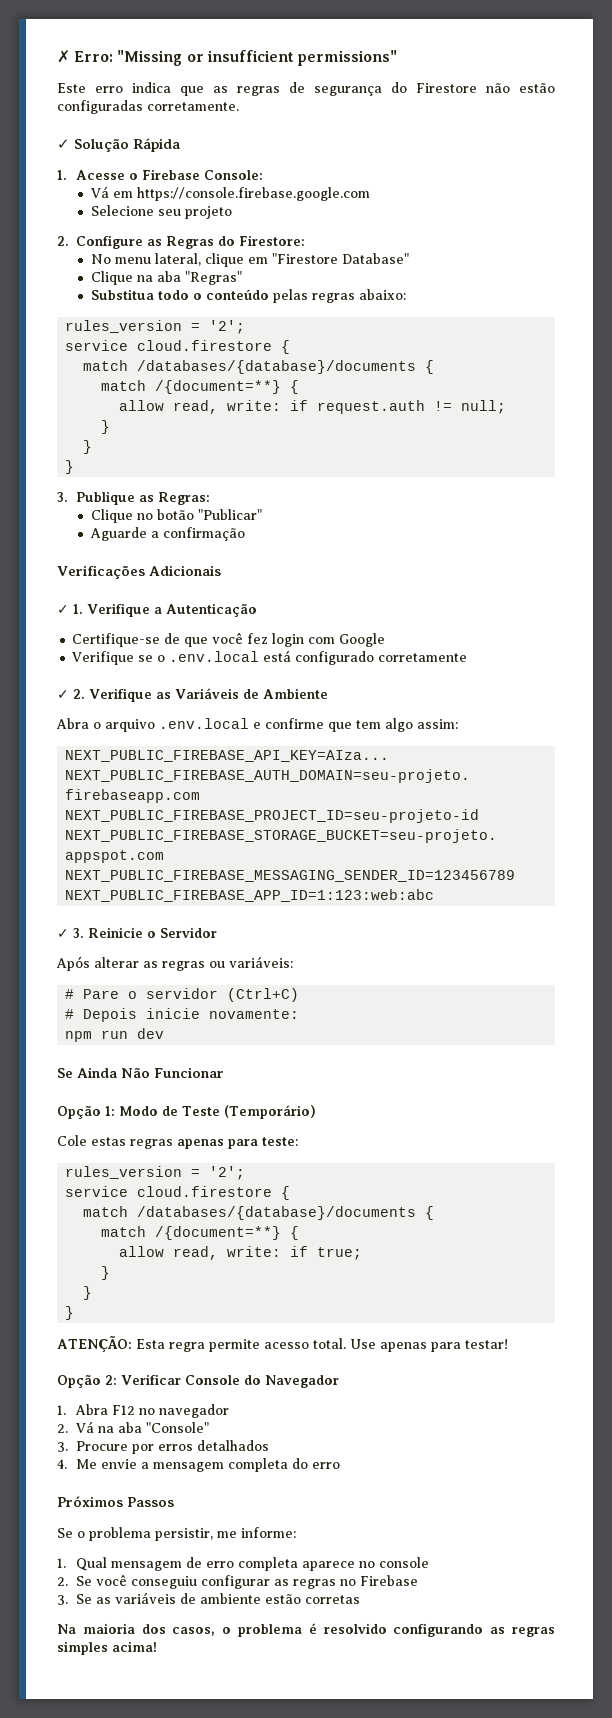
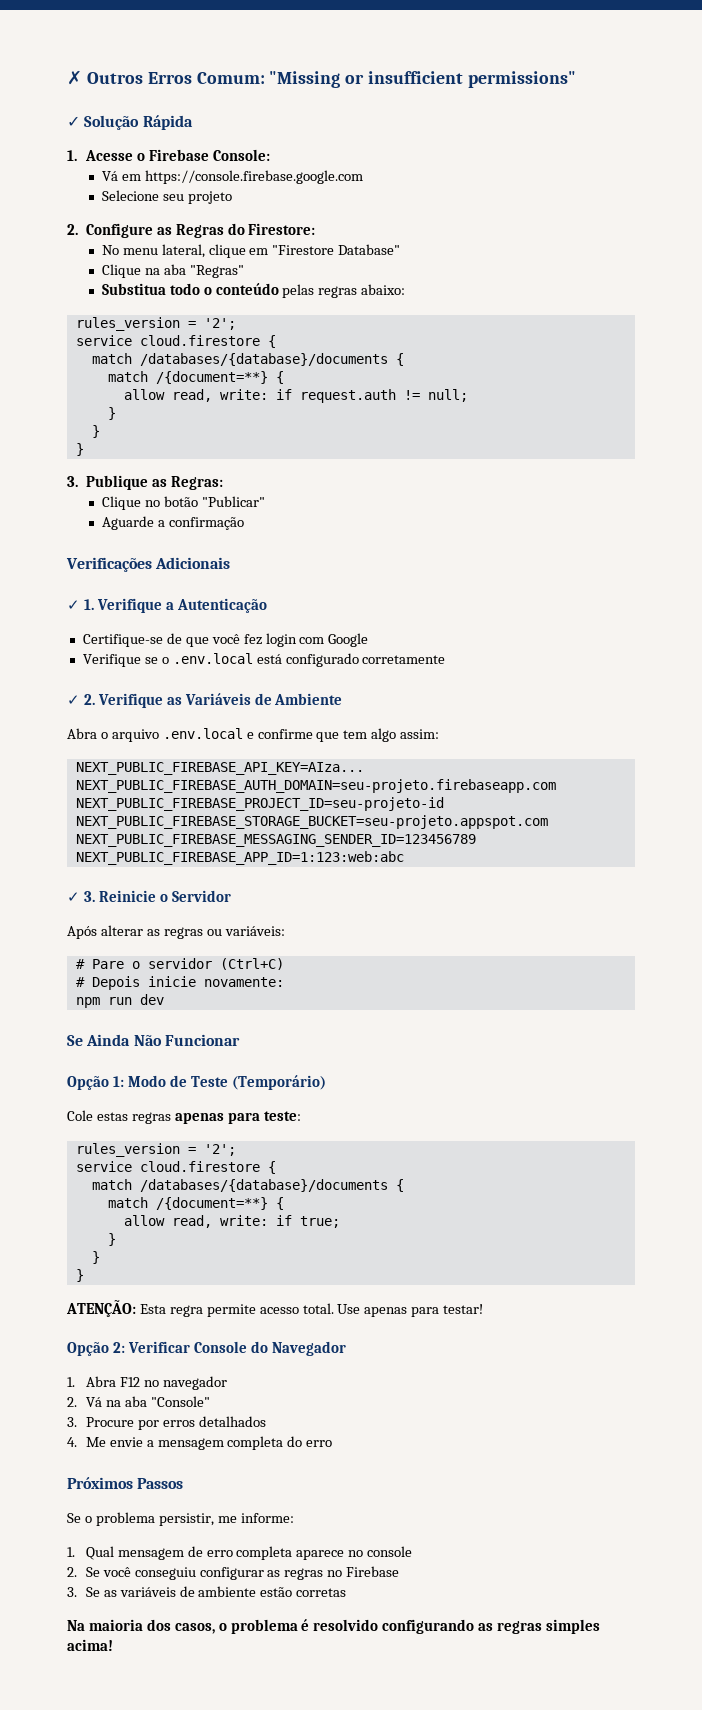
[74,51,114,62] Erro: -> [86,72,265,84] Outros Erros Comum:
[57,82,555,96] [57,100,239,114] // Este erro indica que as regras de segurança do Firestore não estão configuradas corretamente. -> (577, 79) none

